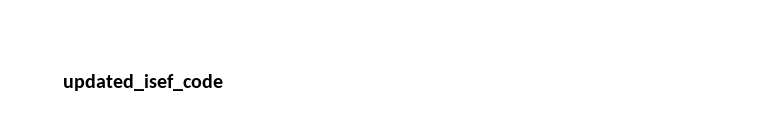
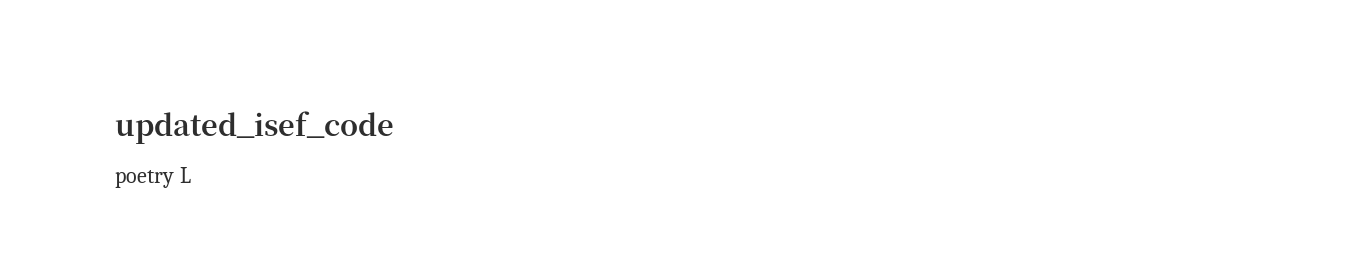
(223, 82) none -> [115,167,191,188] // poetry L

